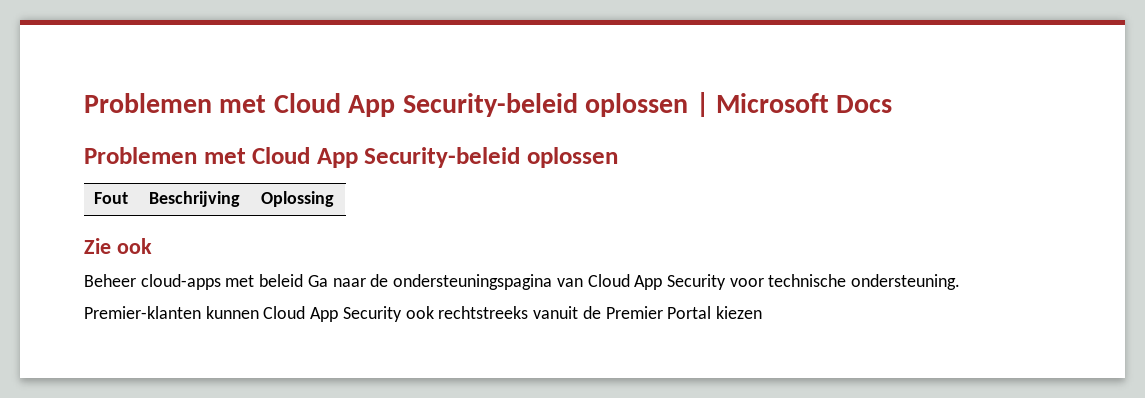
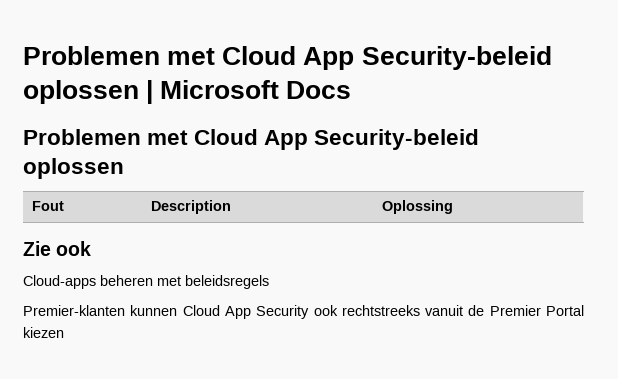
[149,191,241,207] Beschrijving -> [151,200,232,214] Description
[84,274,961,290] Beheer cloud-apps met beleid Ga naar de ondersteuningspagina van Cloud App Security voor technische ondersteuning. -> [23,275,269,289] Cloud-apps beheren met beleidsregels

